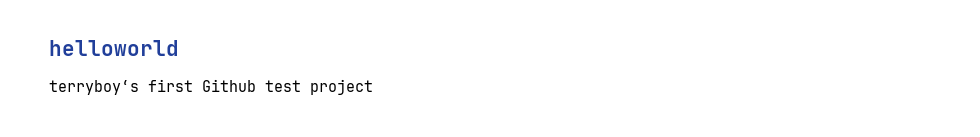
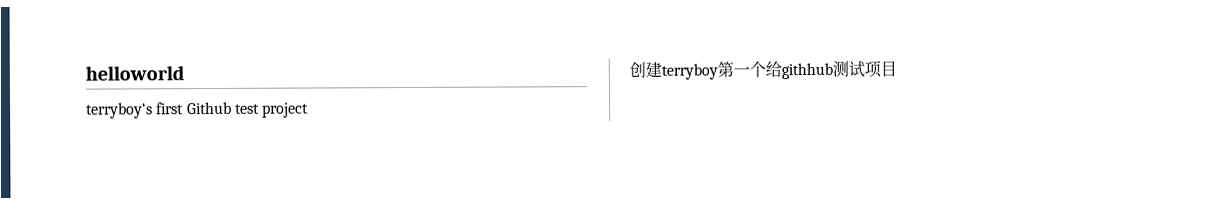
(373, 87) none -> [629,60,897,80] // 创建terryboy第一个给githhub测试项目

